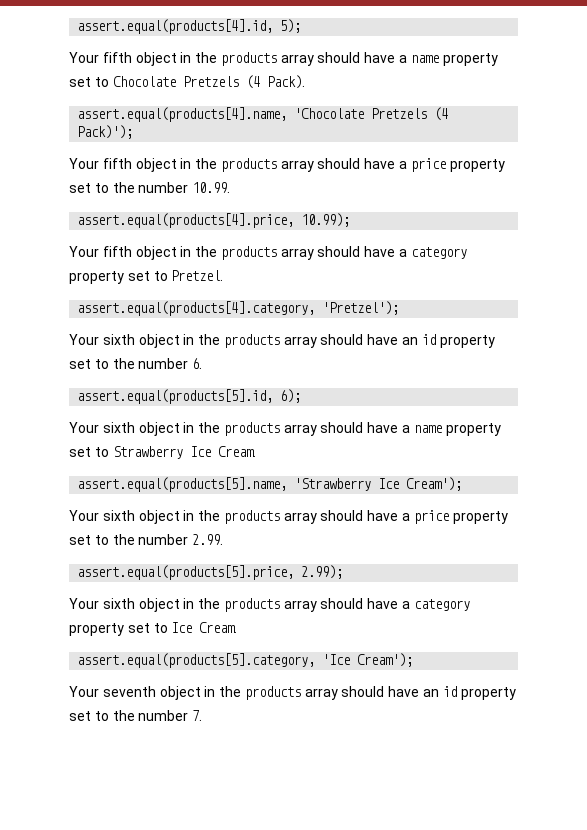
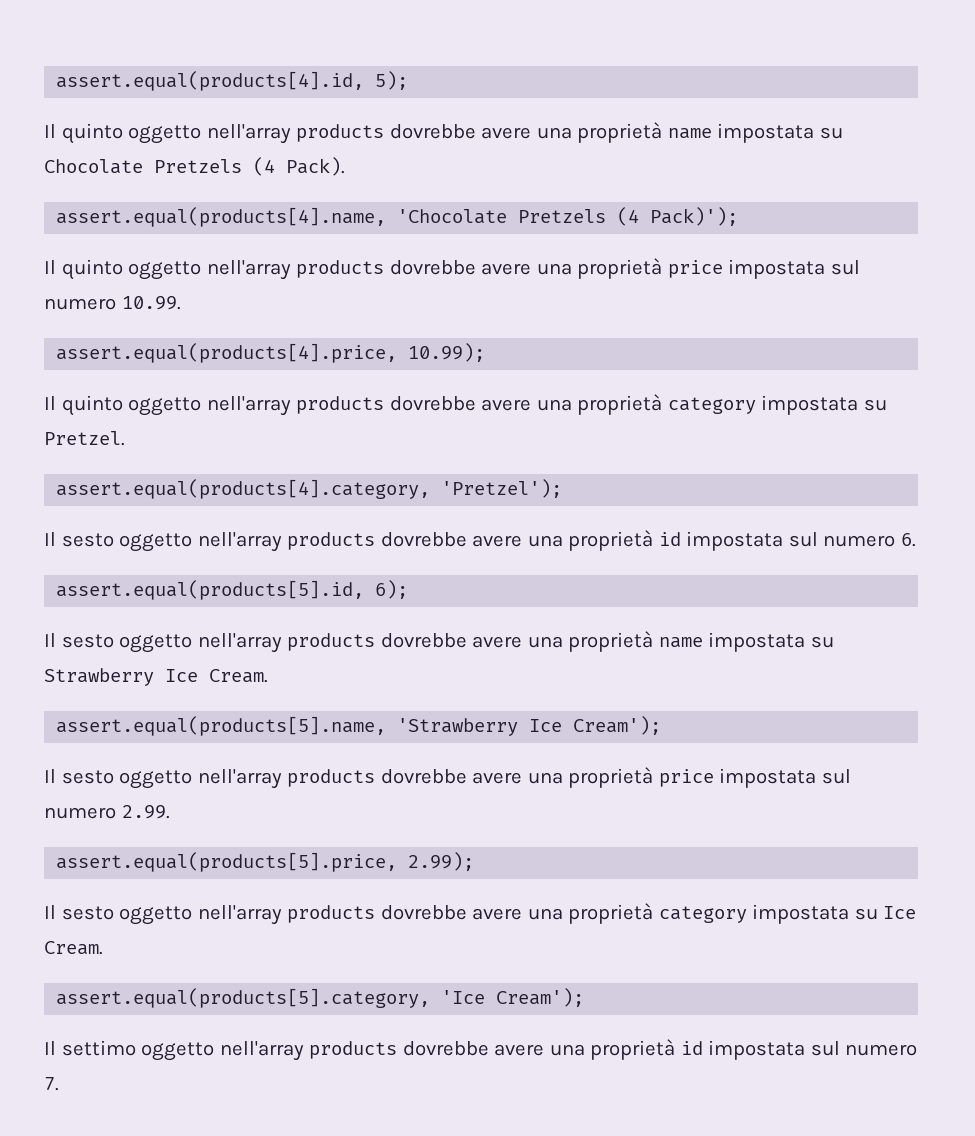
[69,52,498,66] [69,77,109,87] Your fifth object in the products array should have a name property set to -> [44,122,843,144] Il quinto oggetto nell'array products dovrebbe avere una proprietà name impostata su
[69,158,505,172] [69,182,231,193] [77,213,351,228] [69,246,467,260] [69,270,224,284] [77,301,400,316] [69,334,495,348] [69,358,203,369] [77,389,302,404] [69,422,501,436] [69,447,109,457] Your fifth object in the products array should have a price property set to the number 10.99. // assert.equal(products[4].price, 10.99); // Your fifth object in the products array should have a category property set to Pretzel. // assert.equal(products[4].category, 'Pretzel'); // Your sixth object in the products array should have an id property set to the number 6. // assert.equal(products[5].id, 6); // Your sixth object in the products array should have a name property set to -> [44,258,860,280] [44,296,181,310] [56,343,486,363] [44,394,887,416] [44,431,125,446] [56,479,563,499] [44,530,916,552] [56,580,409,600] [44,631,834,653] Il quinto oggetto nell'array products dovrebbe avere una proprietà price impostata sul numero 10.99. // assert.equal(products[4].price, 10.99); // Il quinto oggetto nell'array products dovrebbe avere una proprietà category impostata su Pretzel. // assert.equal(products[4].category, 'Pretzel'); // Il sesto oggetto nell'array products dovrebbe avere una proprietà id impostata sul numero 6. // assert.equal(products[5].id, 6); // Il sesto oggetto nell'array products dovrebbe avere una proprietà name impostata su
[69,510,508,524] [69,534,224,545] [77,565,344,580] [69,598,470,612] [69,623,168,636] Your sixth object in the products array should have a price property set to the number 2.99. // assert.equal(products[5].price, 2.99); // Your sixth object in the products array should have a category property set to -> [44,767,851,789] [44,805,170,819] [56,852,475,872] [44,903,878,925] Il sesto oggetto nell'array products dovrebbe avere una proprietà price impostata sul numero 2.99. // assert.equal(products[5].price, 2.99); // Il sesto oggetto nell'array products dovrebbe avere una proprietà category impostata su
[69,686,516,700] [69,710,189,721] Your seventh object in the products array should have an id property set to the number -> [44,1039,918,1061] Il settimo oggetto nell'array products dovrebbe avere una proprietà id impostata sul numero

